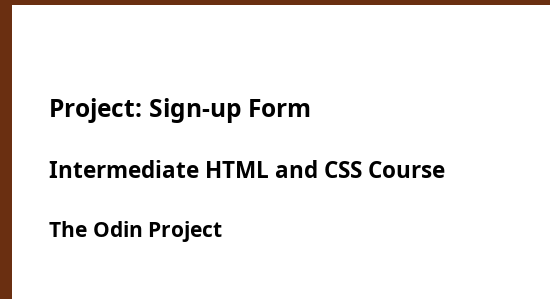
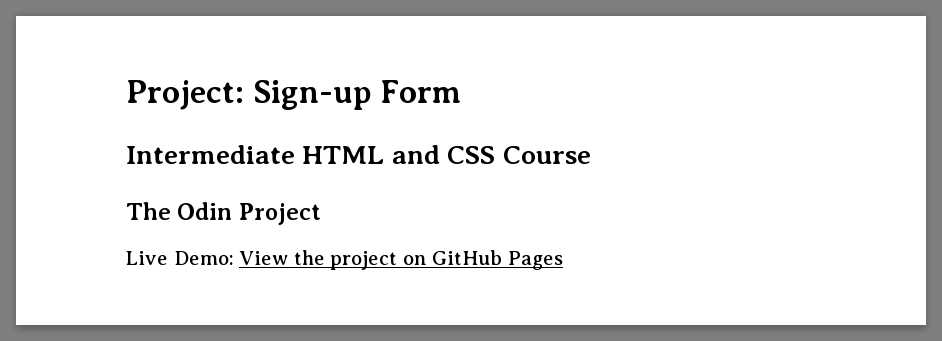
(223, 231) none -> [126,250,563,270] // Live Demo: View the project on GitHub Pages

